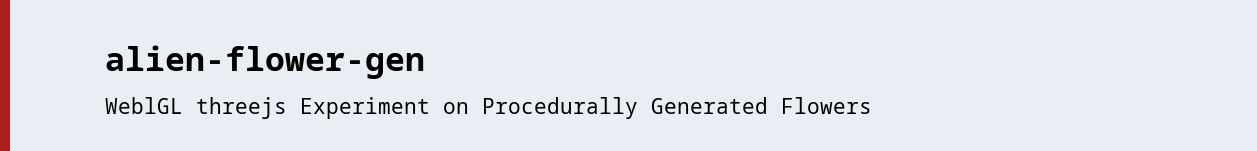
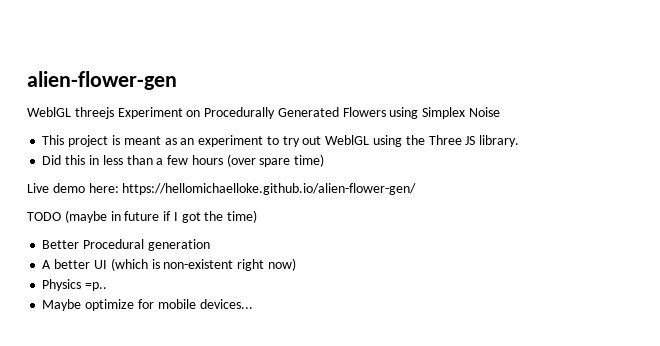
(872, 105) none -> [389,107,501,119] [42,135,520,147] [42,154,325,167] [27,183,417,195] [27,210,258,223] [42,239,210,251] [42,258,296,271] [42,279,108,291] [42,299,253,311] using Simplex Noise // This project is meant as an experiment to try out WeblGL using the Three JS library. // Did this in less than a few hours (over spare time) // Live demo here: https://hellomichaelloke.github.io/alien-flower-gen/ // TODO (maybe in future if I got the time) // Better Procedural generation // A better UI (which is non-existent right now) // Physics =p.. // Maybe optimize for mobile devices...

